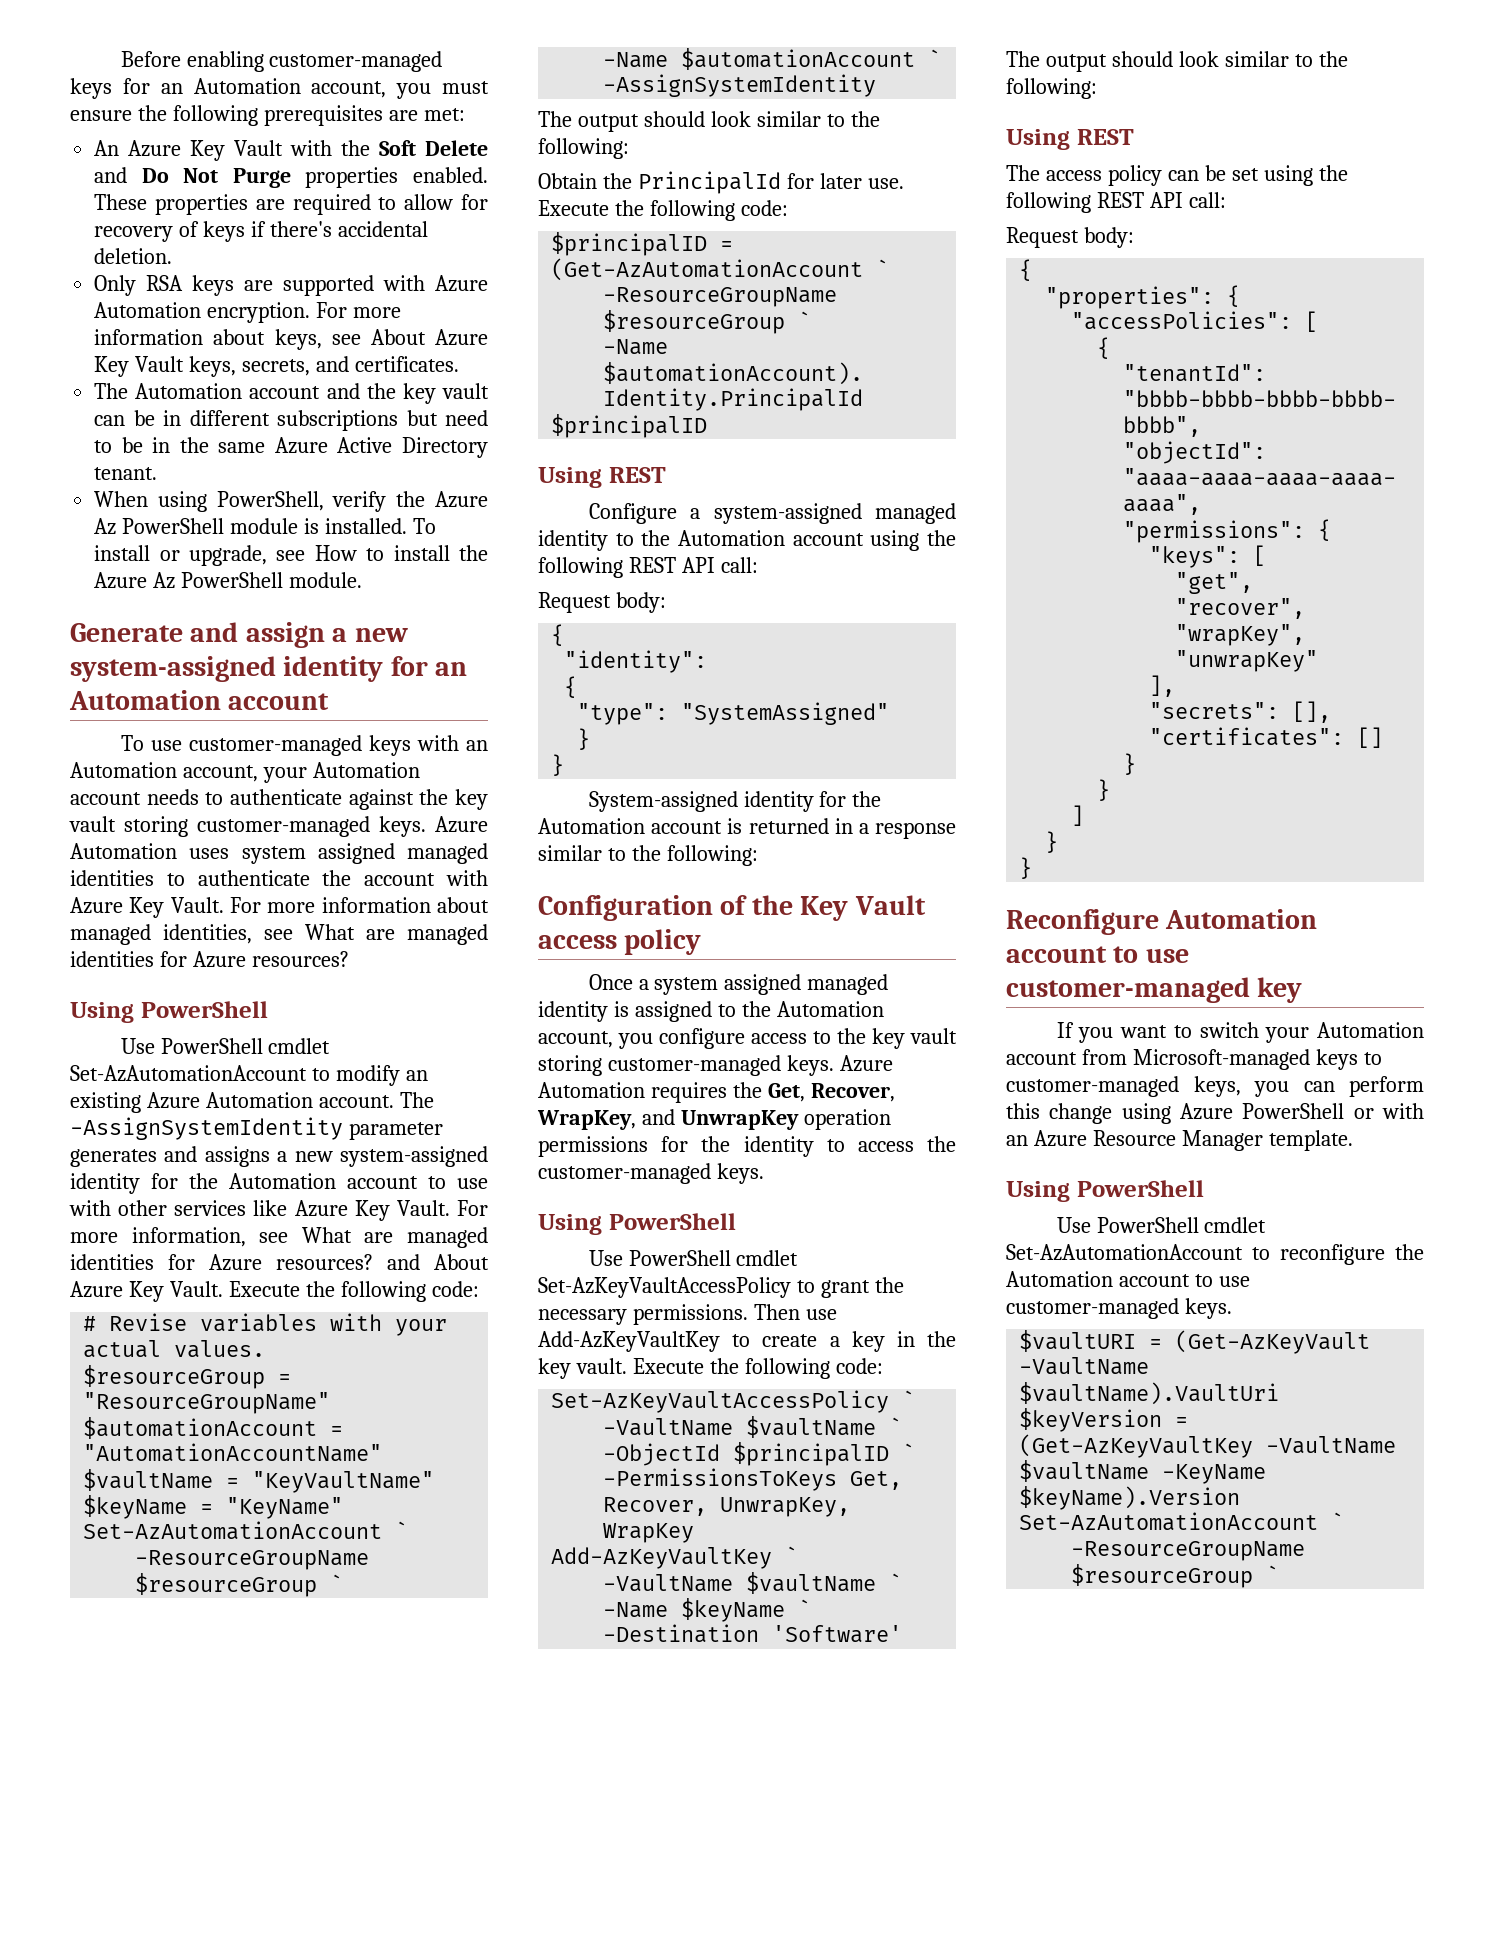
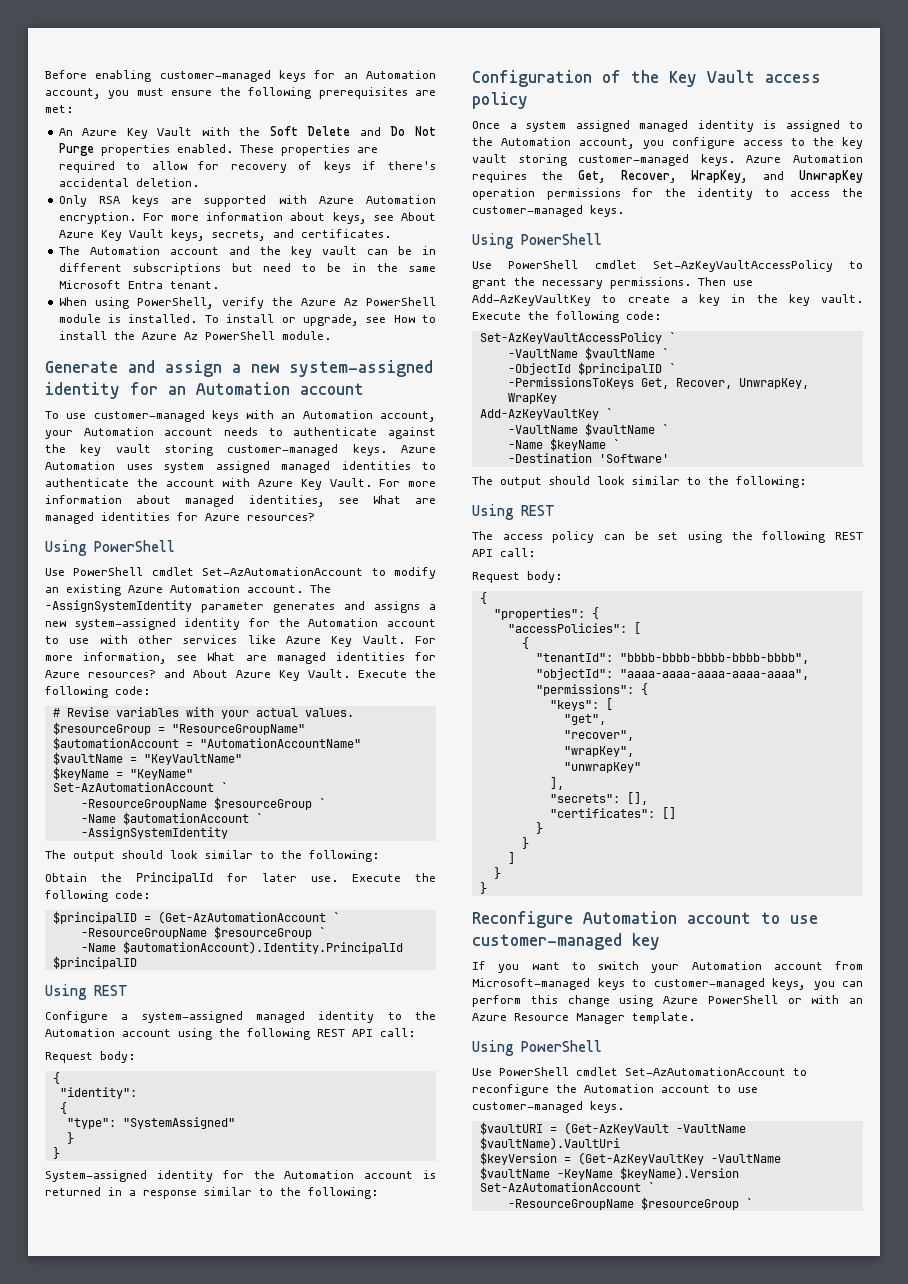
[274,437,488,458] Azure Active Directory -> [58,280,163,289] Microsoft Entra

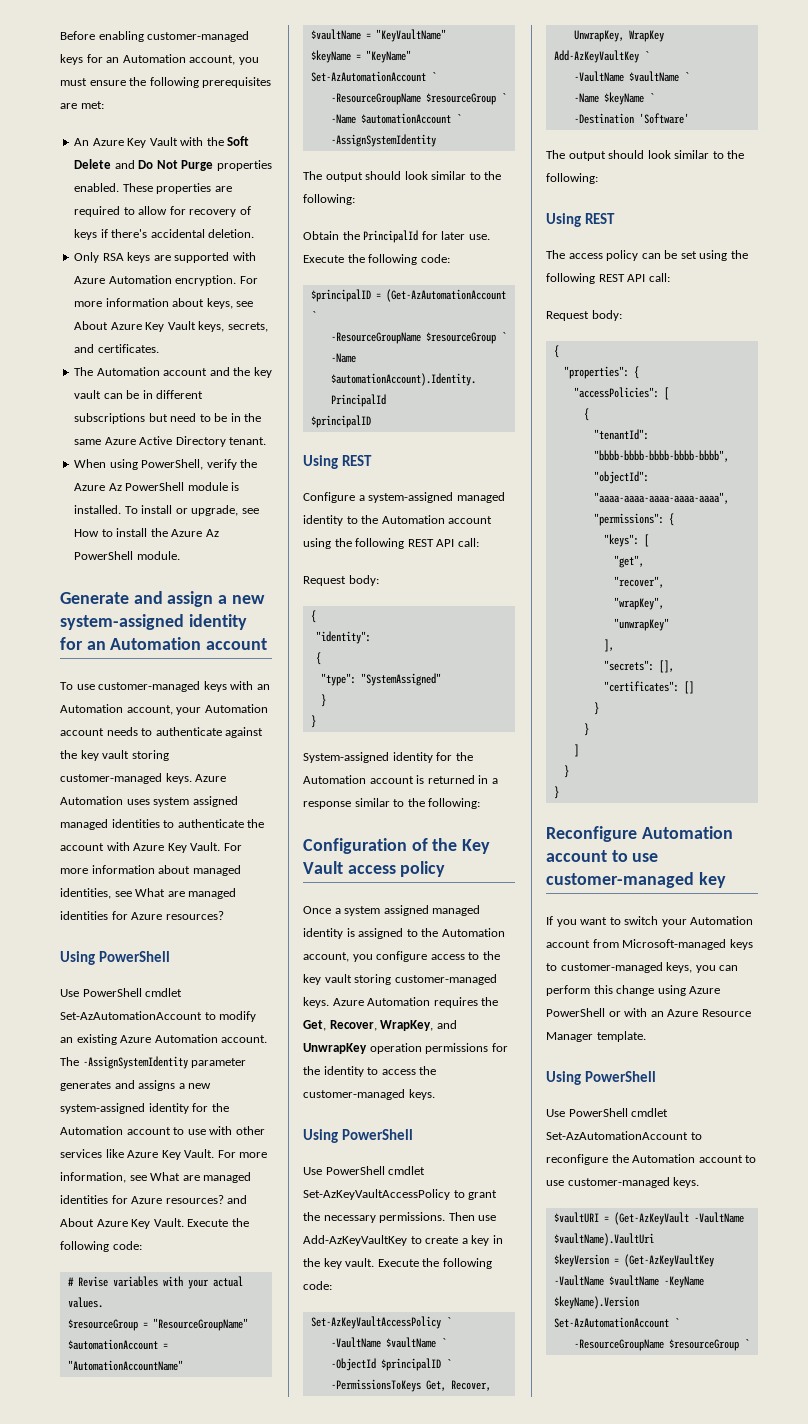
[58,280,163,289] Microsoft Entra -> [104,436,226,447] Azure Active Directory

